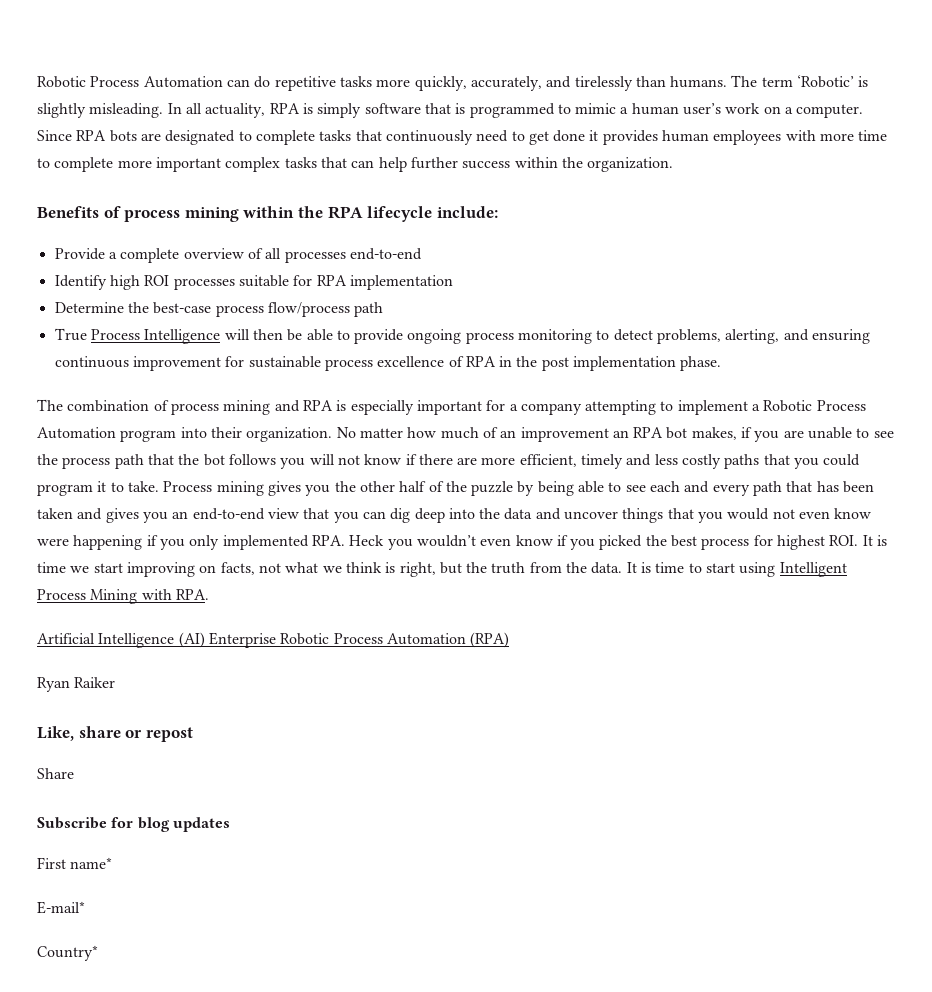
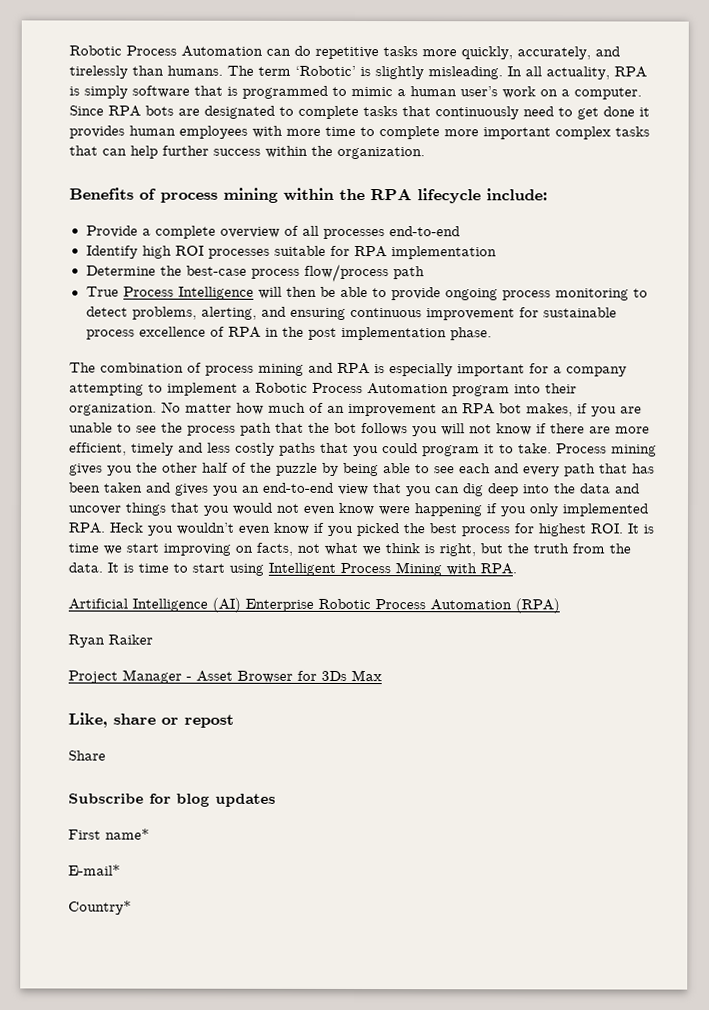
(116, 682) none -> [68,669,382,684] // Project Manager - Asset Browser for 3Ds Max

